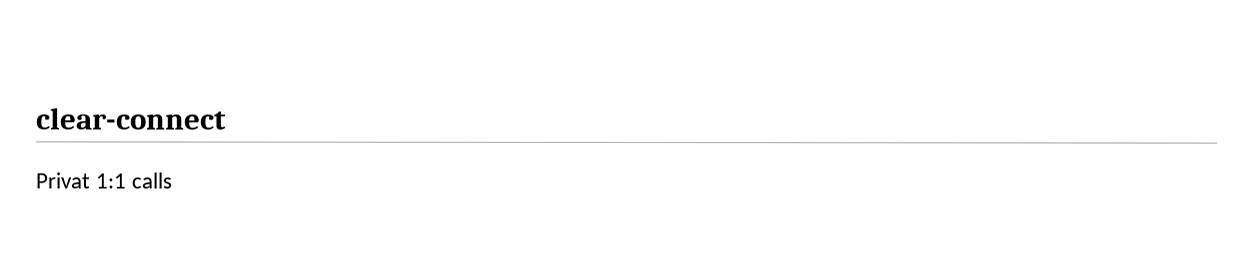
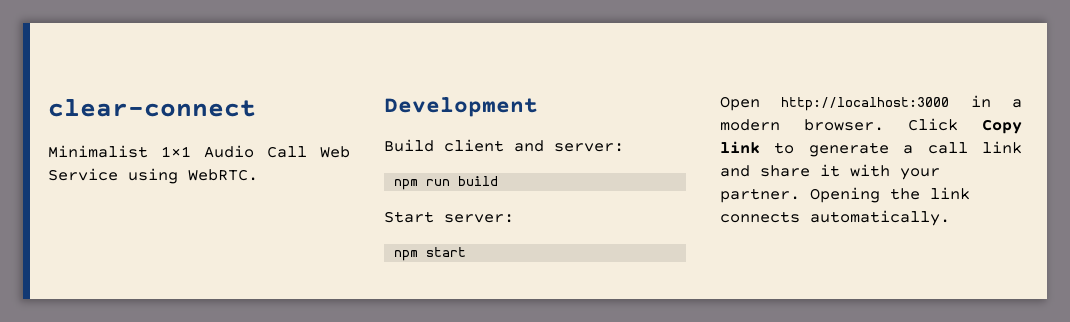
[35,172,173,189] Privat 1:1 calls -> [48,145,350,158] [48,168,258,184] [384,97,538,117] [384,139,624,152] [394,176,499,190] [384,211,514,223] [394,247,467,261] [720,95,1022,111] [720,118,1022,134] [720,141,1022,157] [720,164,940,180] [720,187,970,203] [720,210,950,226] Minimalist 1×1 Audio Call Web Service using WebRTC. // Development // Build client and server: // npm run build // Start server: // npm start // Open http://localhost:3000 in a modern browser. Click Copy link to generate a call link and share it with your partner. Opening the link connects automatically.

